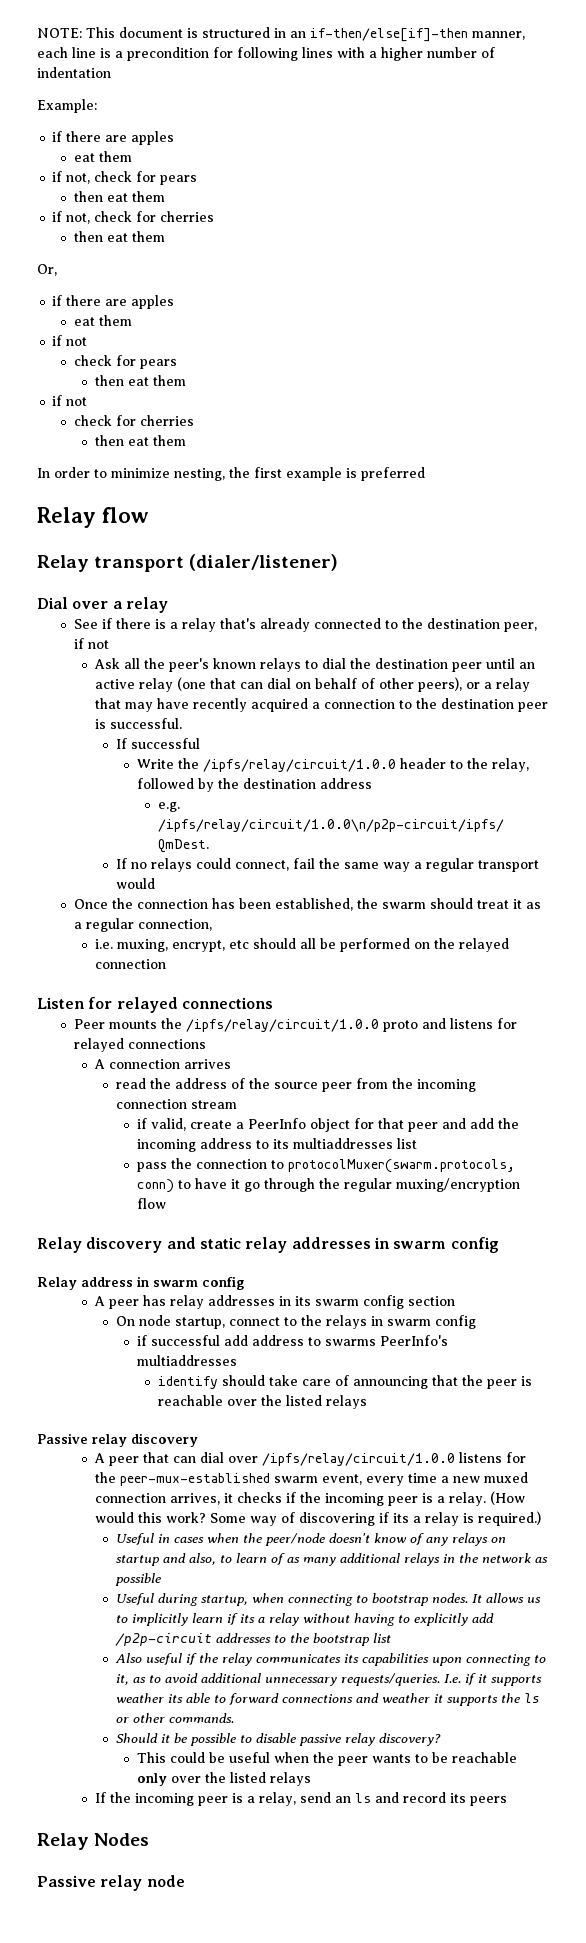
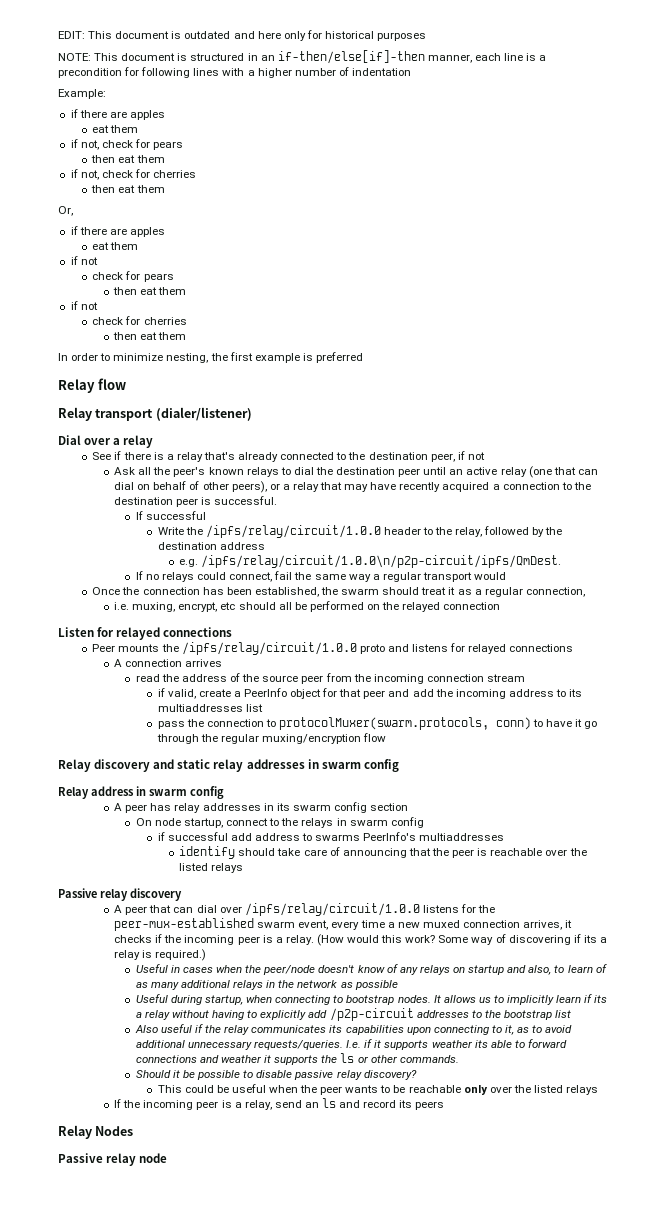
(37, 33) none -> [58,30,427,41] EDIT: This document is outdated and here only for historical purposes //

